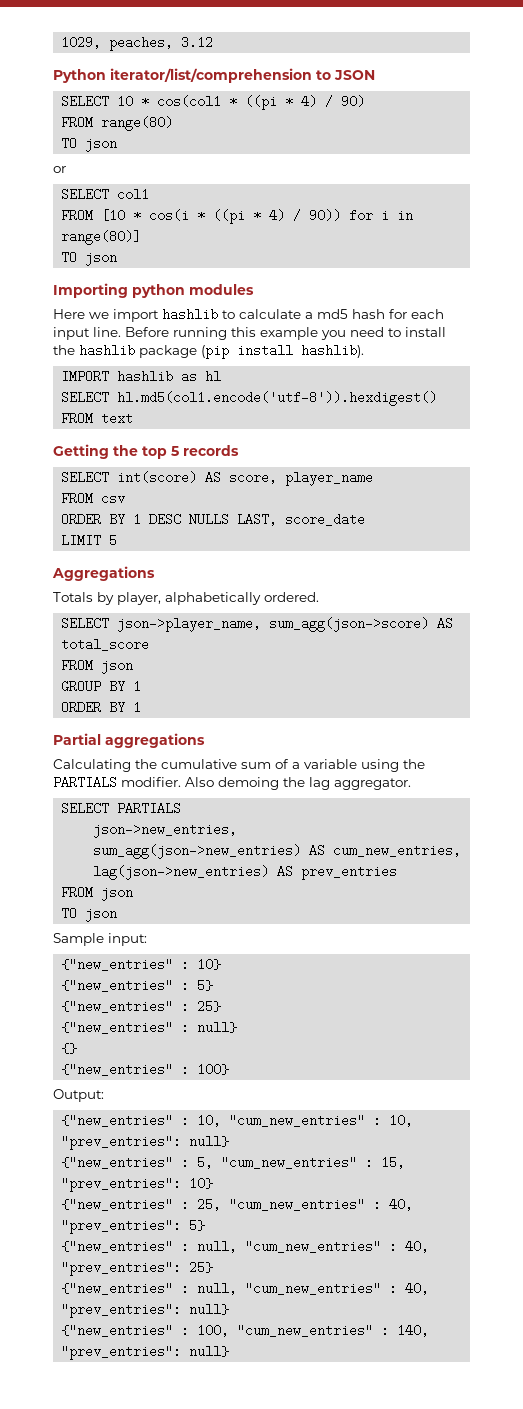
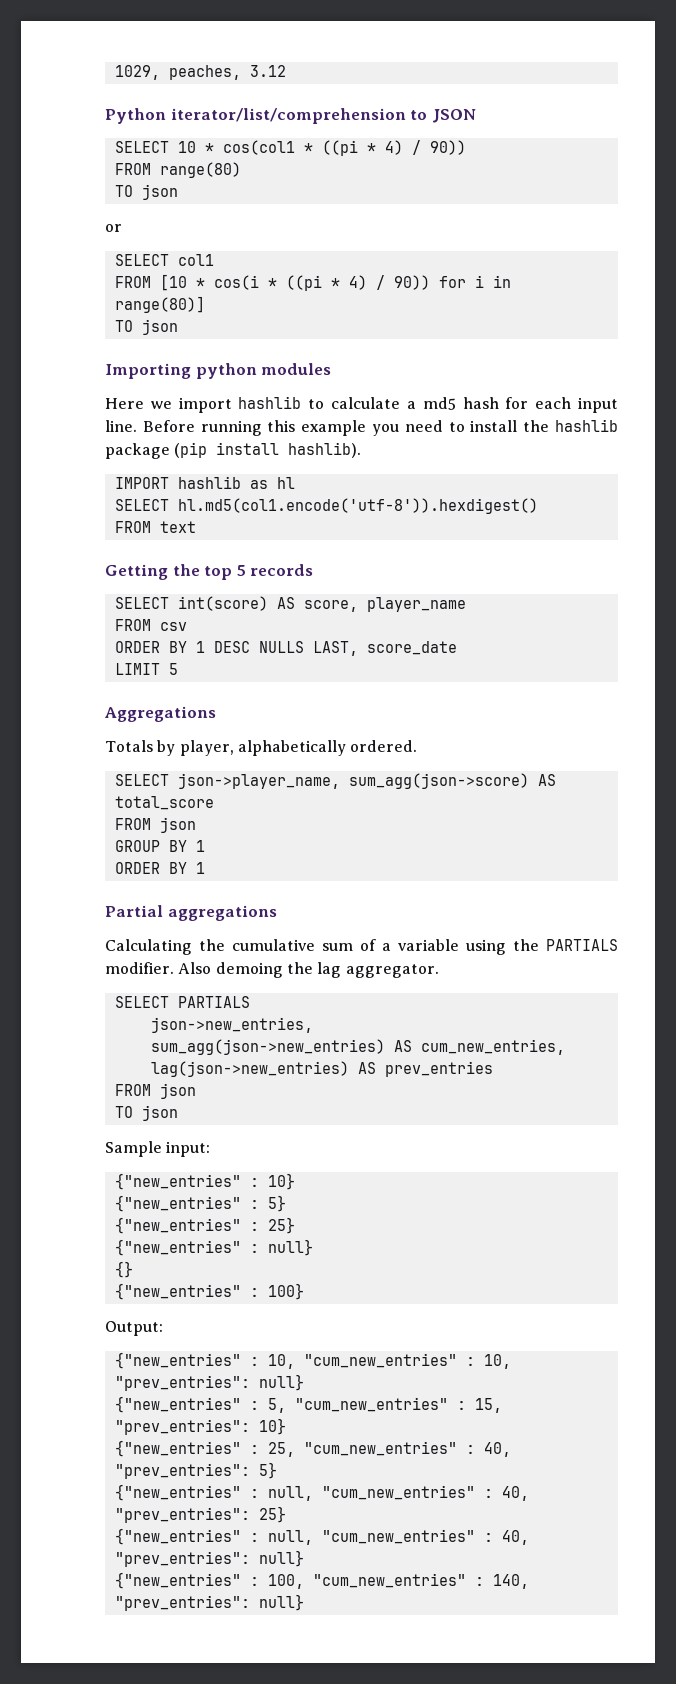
[341,95,366,108] 90) -> [429,140,466,155] 90))

